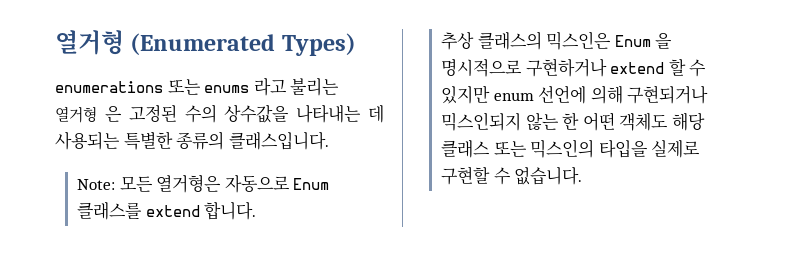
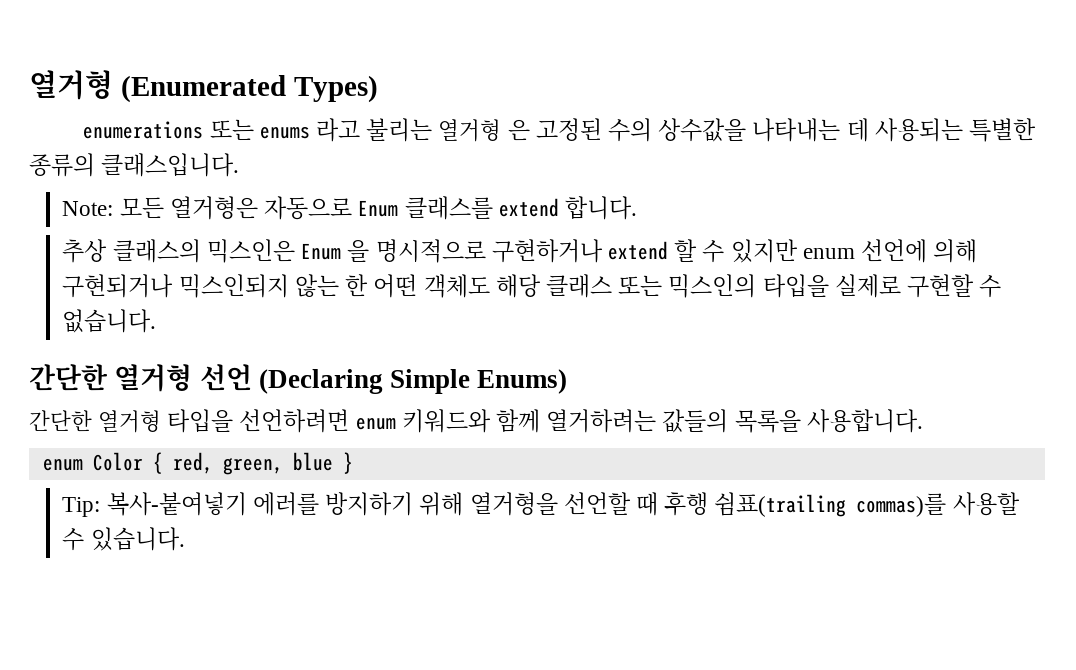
(583, 176) none -> [29,364,568,394] [29,409,923,433] [42,452,353,475] [62,492,1020,517] [62,527,185,551] // 간단한 열거형 선언 (Declaring Simple Enums) // 간단한 열거형 타입을 선언하려면 enum 키워드와 함께 열거하려는 값들의 목록을 사용합니다. // enum Color { red, green, blue } // Tip: 복사-붙여넣기 에러를 방지하기 위해 열거형을 선언할 때 후행 쉼표(trailing commas)를 사용할 수 있습니다.

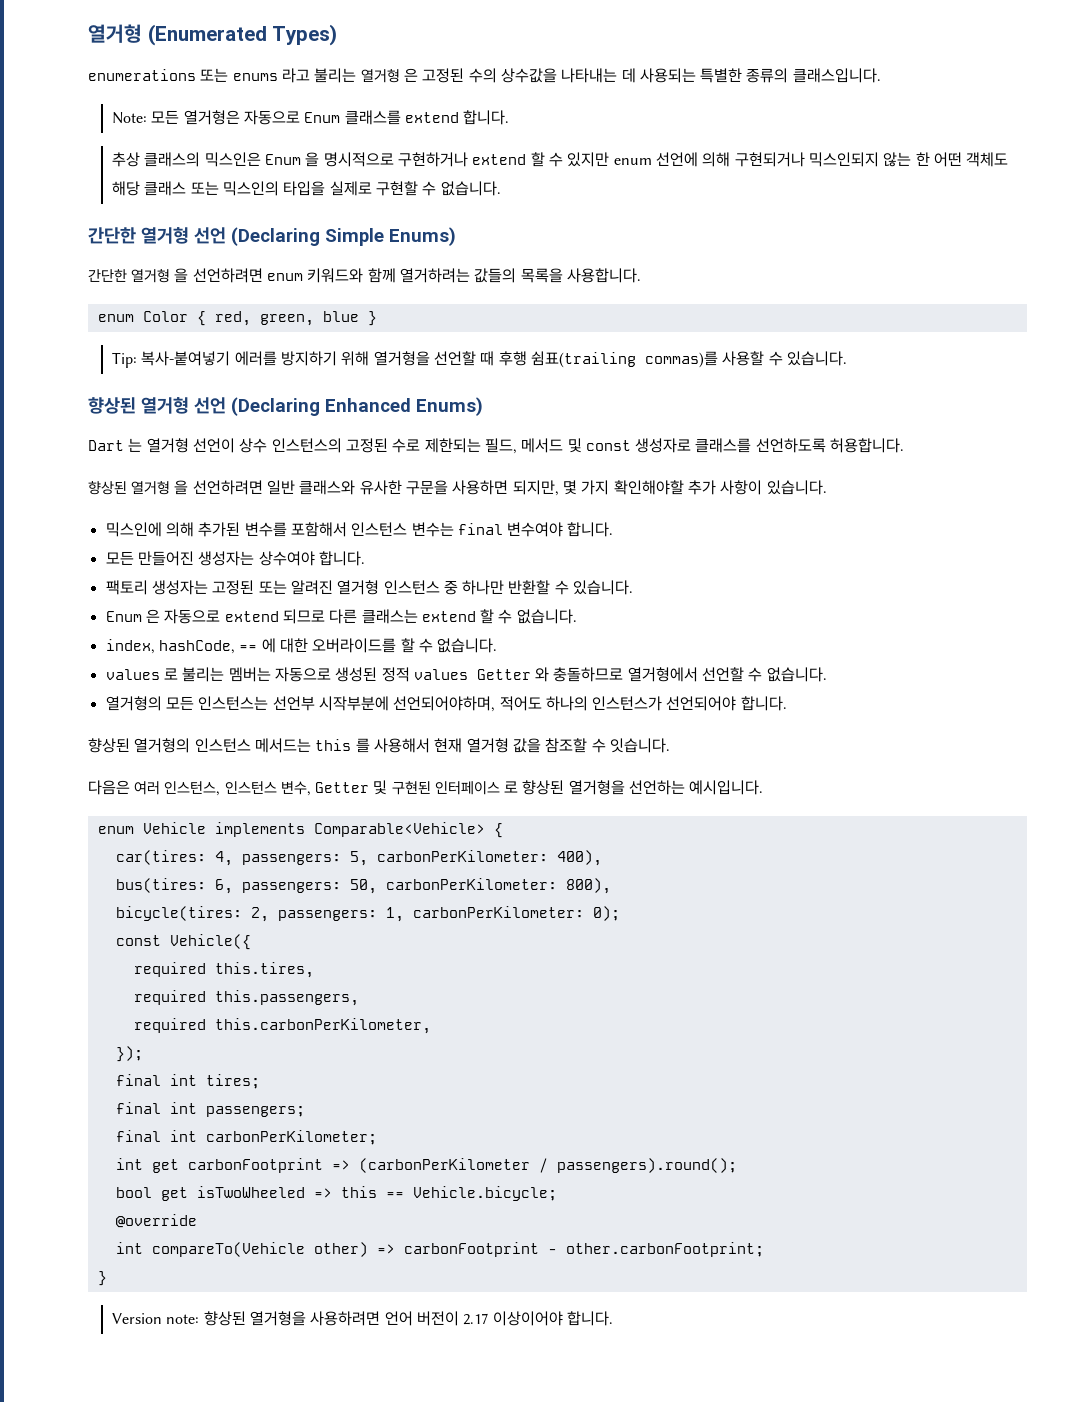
[167,409,234,433] 타입을 -> [174,268,189,283] 을
(185, 539) none -> [88,397,483,416] [88,438,905,454] [88,480,827,496] [105,522,614,537] [105,551,365,566] [105,580,634,595] [105,609,577,624] [105,638,498,654] [105,667,827,682] [105,696,787,712] [88,738,670,753] [88,780,764,796] [97,822,503,838] [115,850,602,866] [115,878,611,894] [115,906,620,922] [115,934,251,950] [133,962,314,978] [133,990,359,1006] [133,1018,431,1034] [115,1046,143,1062] [115,1074,260,1089] [115,1102,305,1117] [115,1130,377,1145] [115,1158,737,1173] [115,1186,557,1201] [115,1214,197,1228] [115,1242,764,1257] [97,1271,107,1286] [112,1311,613,1326] // 향상된 열거형 선언 (Declaring Enhanced Enums) // Dart 는 열거형 선언이 상수 인스턴스의 고정된 수로 제한되는 필드, 메서드 및 const 생성자로 클래스를 선언하도록 허용합니다. // 향상된 열거형 을 선언하려면 일반 클래스와 유사한 구문을 사용하면 되지만, 몇 가지 확인해야할 추가 사항이 있습니다. // 믹스인에 의해 추가된 변수를 포함해서 인스턴스 변수는 final 변수여야 합니다. // 모든 만들어진 생성자는 상수여야 합니다. // 팩토리 생성자는 고정된 또는 알려진 열거형 인스턴스 중 하나만 반환할 수 있습니다. // Enum 은 자동으로 extend 되므로 다른 클래스는 extend 할 수 없습니다. // index, hashCode, == 에 대한 오버라이드를 할 수 없습니다. // values 로 불리는 멤버는 자동으로 생성된 정적 values Getter 와 충돌하므로 열거형에서 선언할 수 없습니다. // 열거형의 모든 인스턴스는 선언부 시작부분에 선언되어야하며, 적어도 하나의 인스턴스가 선언되어야 합니다. // 향상된 열거형의 인스턴스 메서드는 this 를 사용해서 현재 열거형 값을 참조할 수 잇습니다. // 다음은 여러 인스턴스, 인스턴스 변수, Getter 및 구현된 인터페이스 로 향상된 열거형을 선언하는 예시입니다. // enum Vehicle implements Comparable<Vehicle> { // car(tires: 4, passengers: 5, carbonPerKilometer: 400), // bus(tires: 6, passengers: 50, carbonPerKilometer: 800), // bicycle(tires: 2, passengers: 1, carbonPerKilometer: 0); // const Vehicle({ // required this.tires, // required this.passengers, // required this.carbonPerKilometer, // }); // final int tires; // final int passengers; // final int carbonPerKilometer; // int get carbonFootprint => (carbonPerKilometer / passengers).round(); // bool get isTwoWheeled => this == Vehicle.bicycle; // @override // int compareTo(Vehicle other) => carbonFootprint - other.carbonFootprint; // } // Version note: 향상된 열거형을 사용하려면 언어 버전이 2.17 이상이어야 합니다.

